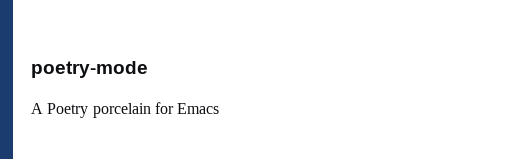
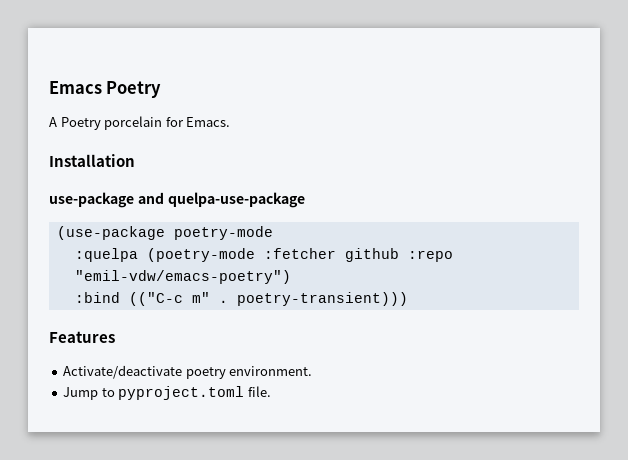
[31,61,148,78] poetry-mode -> [49,81,162,98] Emacs Poetry
[177,103,220,114] Emacs -> [186,117,231,127] [49,154,135,167] [49,192,305,208] [56,226,273,240] [74,248,453,262] [74,270,291,284] [74,292,408,306] [49,331,115,343] [63,365,313,379] [63,386,271,400] Emacs. // Installation // use-package and quelpa-use-package // (use-package poetry-mode // :quelpa (poetry-mode :fetcher github :repo "emil-vdw/emacs-poetry") // :bind (("C-c m" . poetry-transient))) // Features // Activate/deactivate poetry environment. // Jump to pyproject.toml file.

